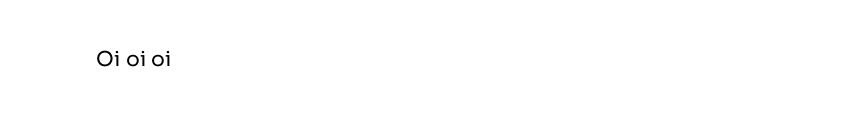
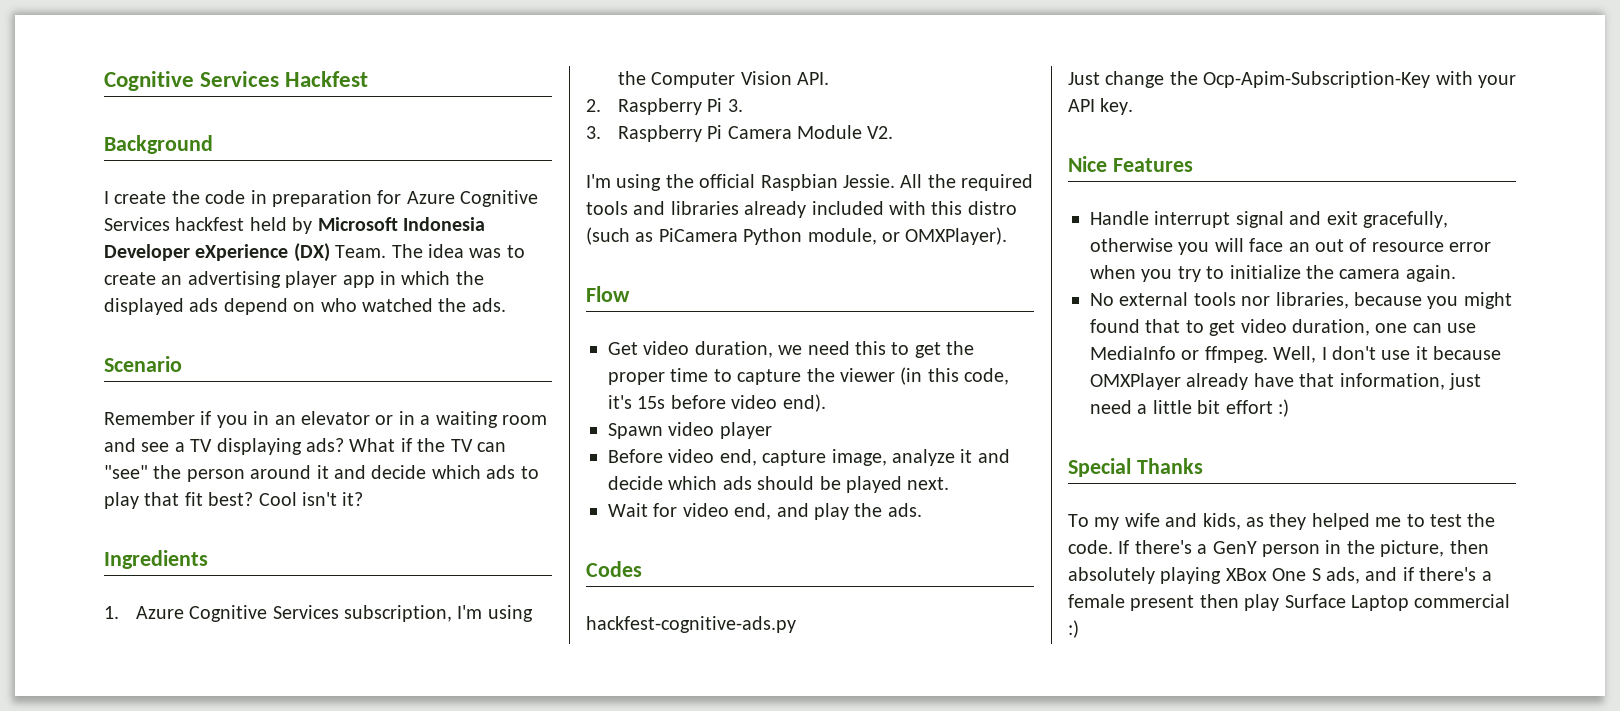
[96,50,172,67] Oi oi oi -> [104,71,369,91] [104,135,213,154] [104,190,539,207] [104,217,485,234] [104,243,525,262] [104,271,484,288] [104,298,506,315] [104,356,182,372] [104,411,547,428] [104,438,506,455] [104,465,539,482] [104,492,364,509] [104,550,208,569] [104,605,533,622] [617,71,830,88] [586,98,743,115] [586,125,894,142] [586,174,1034,191] [586,201,1017,218] [586,227,1008,245] [586,286,630,302] [608,341,975,358] [608,367,1010,385] [608,394,826,412] [608,422,772,439] [608,449,1010,466] [608,476,950,493] [608,503,922,520] [586,561,642,577] [586,616,796,633] [1068,71,1516,88] [1068,98,1134,115] [1068,156,1193,172] [1090,211,1448,228] [1090,238,1492,255] [1090,265,1456,282] [1090,292,1512,309] [1090,319,1477,336] [1090,346,1502,363] [1090,373,1481,390] [1090,399,1289,417] [1068,458,1203,477] [1068,513,1496,530] [1068,540,1489,557] [1068,567,1492,584] [1068,594,1511,611] [1068,620,1079,638] Cognitive Services Hackfest // Background // I create the code in preparation for Azure Cognitive Services hackfest held by Microsoft Indonesia Developer eXperience (DX) Team. The idea was to create an advertising player app in which the displayed ads depend on who watched the ads. // Scenario // Remember if you in an elevator or in a waiting room and see a TV displaying ads? What if the TV can "see" the person around it and decide which ads to play that fit best? Cool isn't it? // Ingredients // 1. Azure Cognitive Services subscription, I'm using the Computer Vision API. // 2. Raspberry Pi 3. // 3. Raspberry Pi Camera Module V2. // I'm using the official Raspbian Jessie. All the required tools and libraries already included with this distro (such as PiCamera Python module, or OMXPlayer). // Flow // Get video duration, we need this to get the proper time to capture the viewer (in this code, it's 15s before video end). // Spawn video player // Before video end, capture image, analyze it and decide which ads should be played next. // Wait for video end, and play the ads. // Codes // hackfest-cognitive-ads.py // Just change the Ocp-Apim-Subscription-Key with your API key. // Nice Features // Handle interrupt signal and exit gracefully, otherwise you will face an out of resource error when you try to initialize the camera again. // No external tools nor libraries, because you might found that to get video duration, one can use MediaInfo or ffmpeg. Well, I don't use it because OMXPlayer already have that information, just need a little bit effort :) // Special Thanks // To my wife and kids, as they helped me to test the code. If there's a GenY person in the picture, then absolutely playing XBox One S ads, and if there's a female present then play Surface Laptop commercial :)

